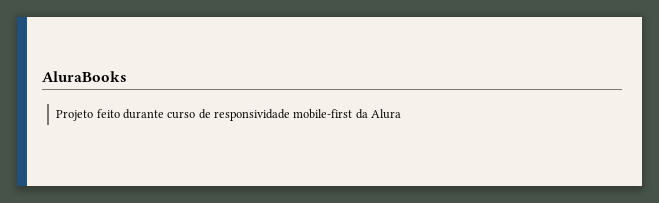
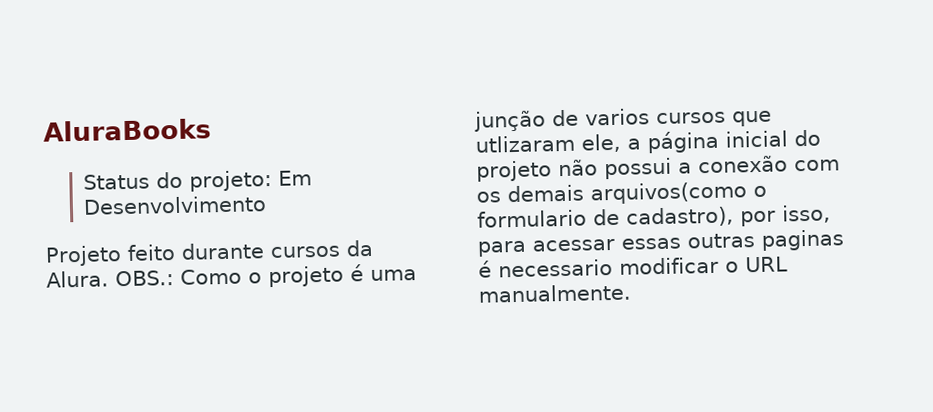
[56,109,402,121] Projeto feito durante curso de responsividade mobile-first da Alura -> [83,169,313,192] [83,195,268,215] [45,239,374,267] [46,264,417,288] [474,108,772,132] [475,129,821,154] [476,155,840,182] [476,181,767,205] [477,204,831,228] [477,229,844,257] [478,256,788,278] [478,283,631,303] Status do projeto: Em Desenvolvimento // Projeto feito durante cursos da Alura. OBS.: Como o projeto é uma junção de varios cursos que utlizaram ele, a página inicial do projeto não possui a conexão com os demais arquivos(como o formulario de cadastro), por isso, para acessar essas outras paginas é necessario modificar o URL manualmente.

